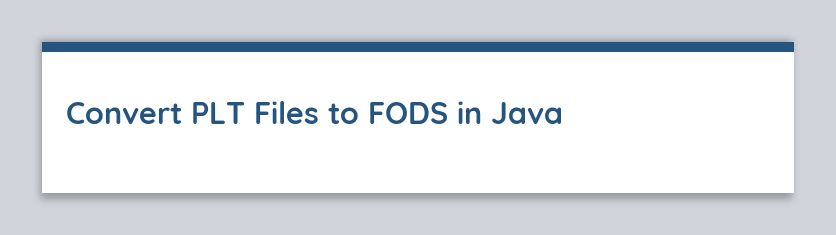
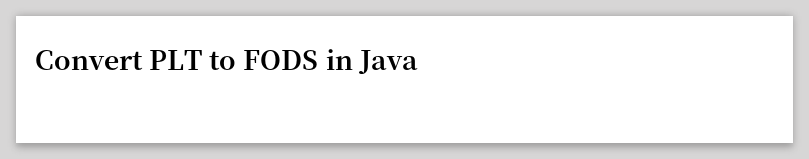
[254,101,319,124] Files -> (203, 60) none

